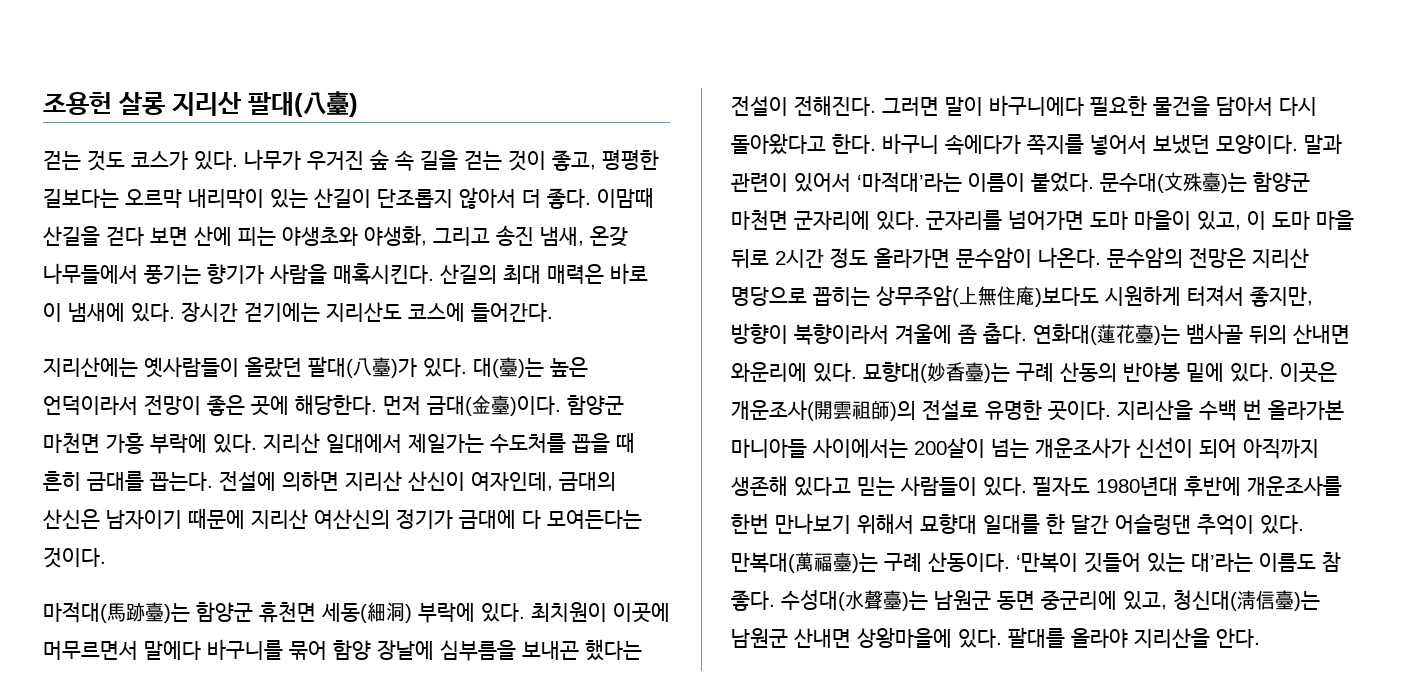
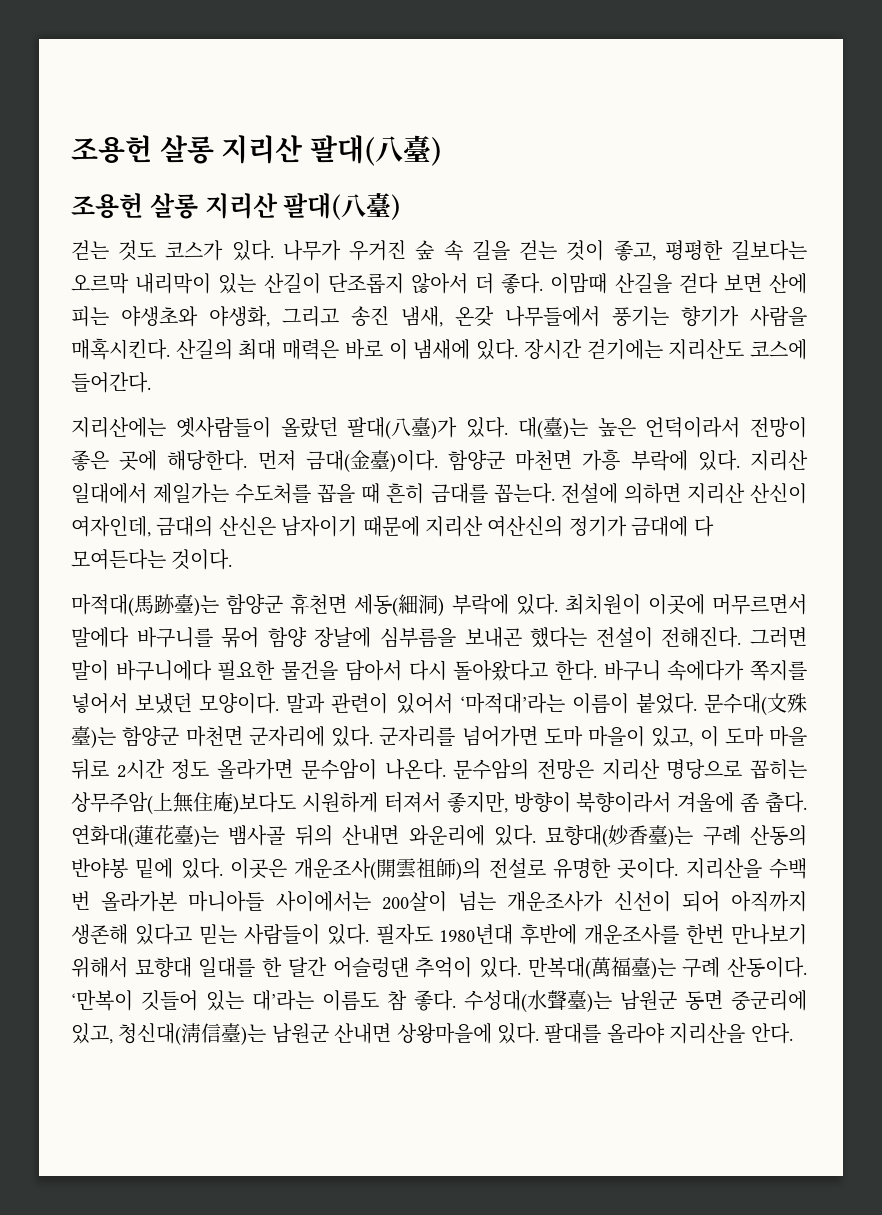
[43,91,359,117] 조용헌 살롱 지리산 팔대(八臺) -> [71,135,442,166] [71,193,402,220] 조용헌 살롱 지리산 팔대(八臺) // 조용헌 살롱 지리산 팔대(八臺)

